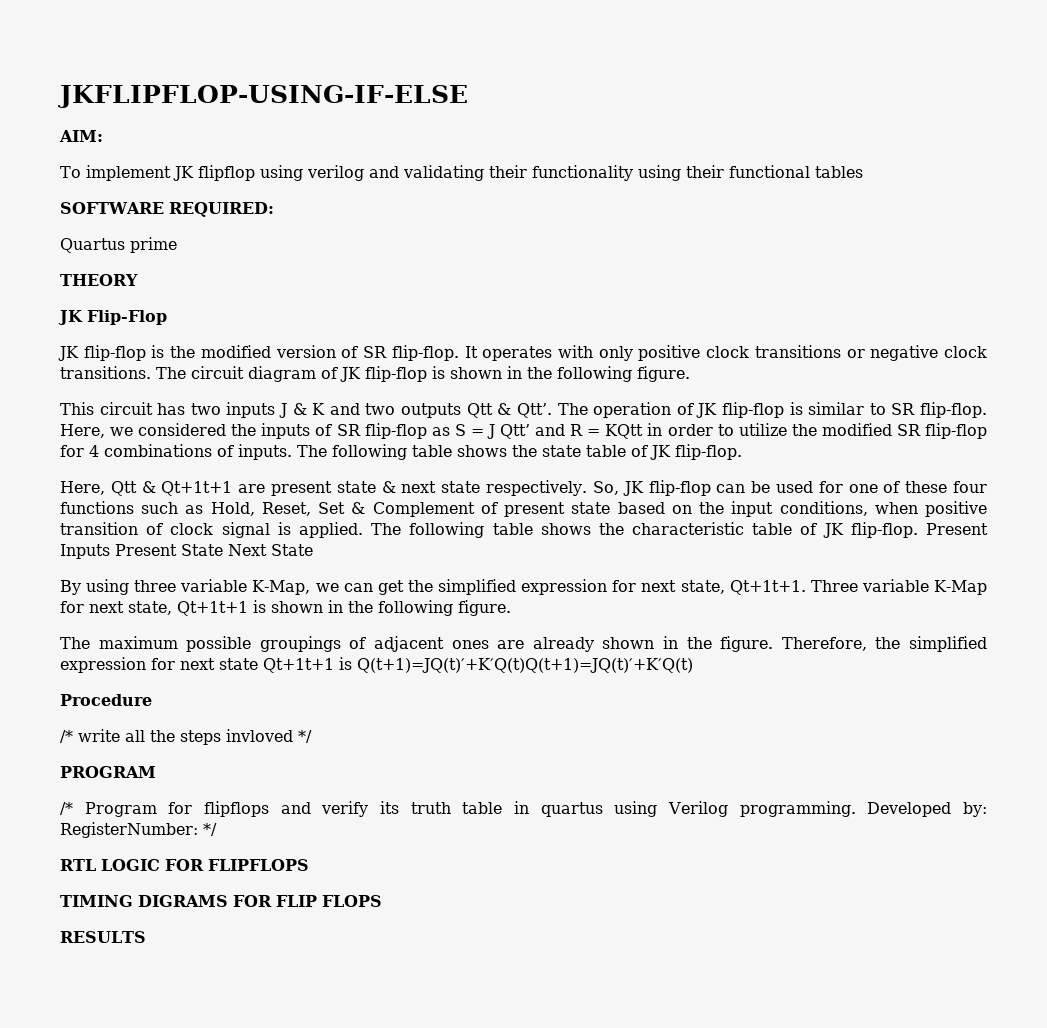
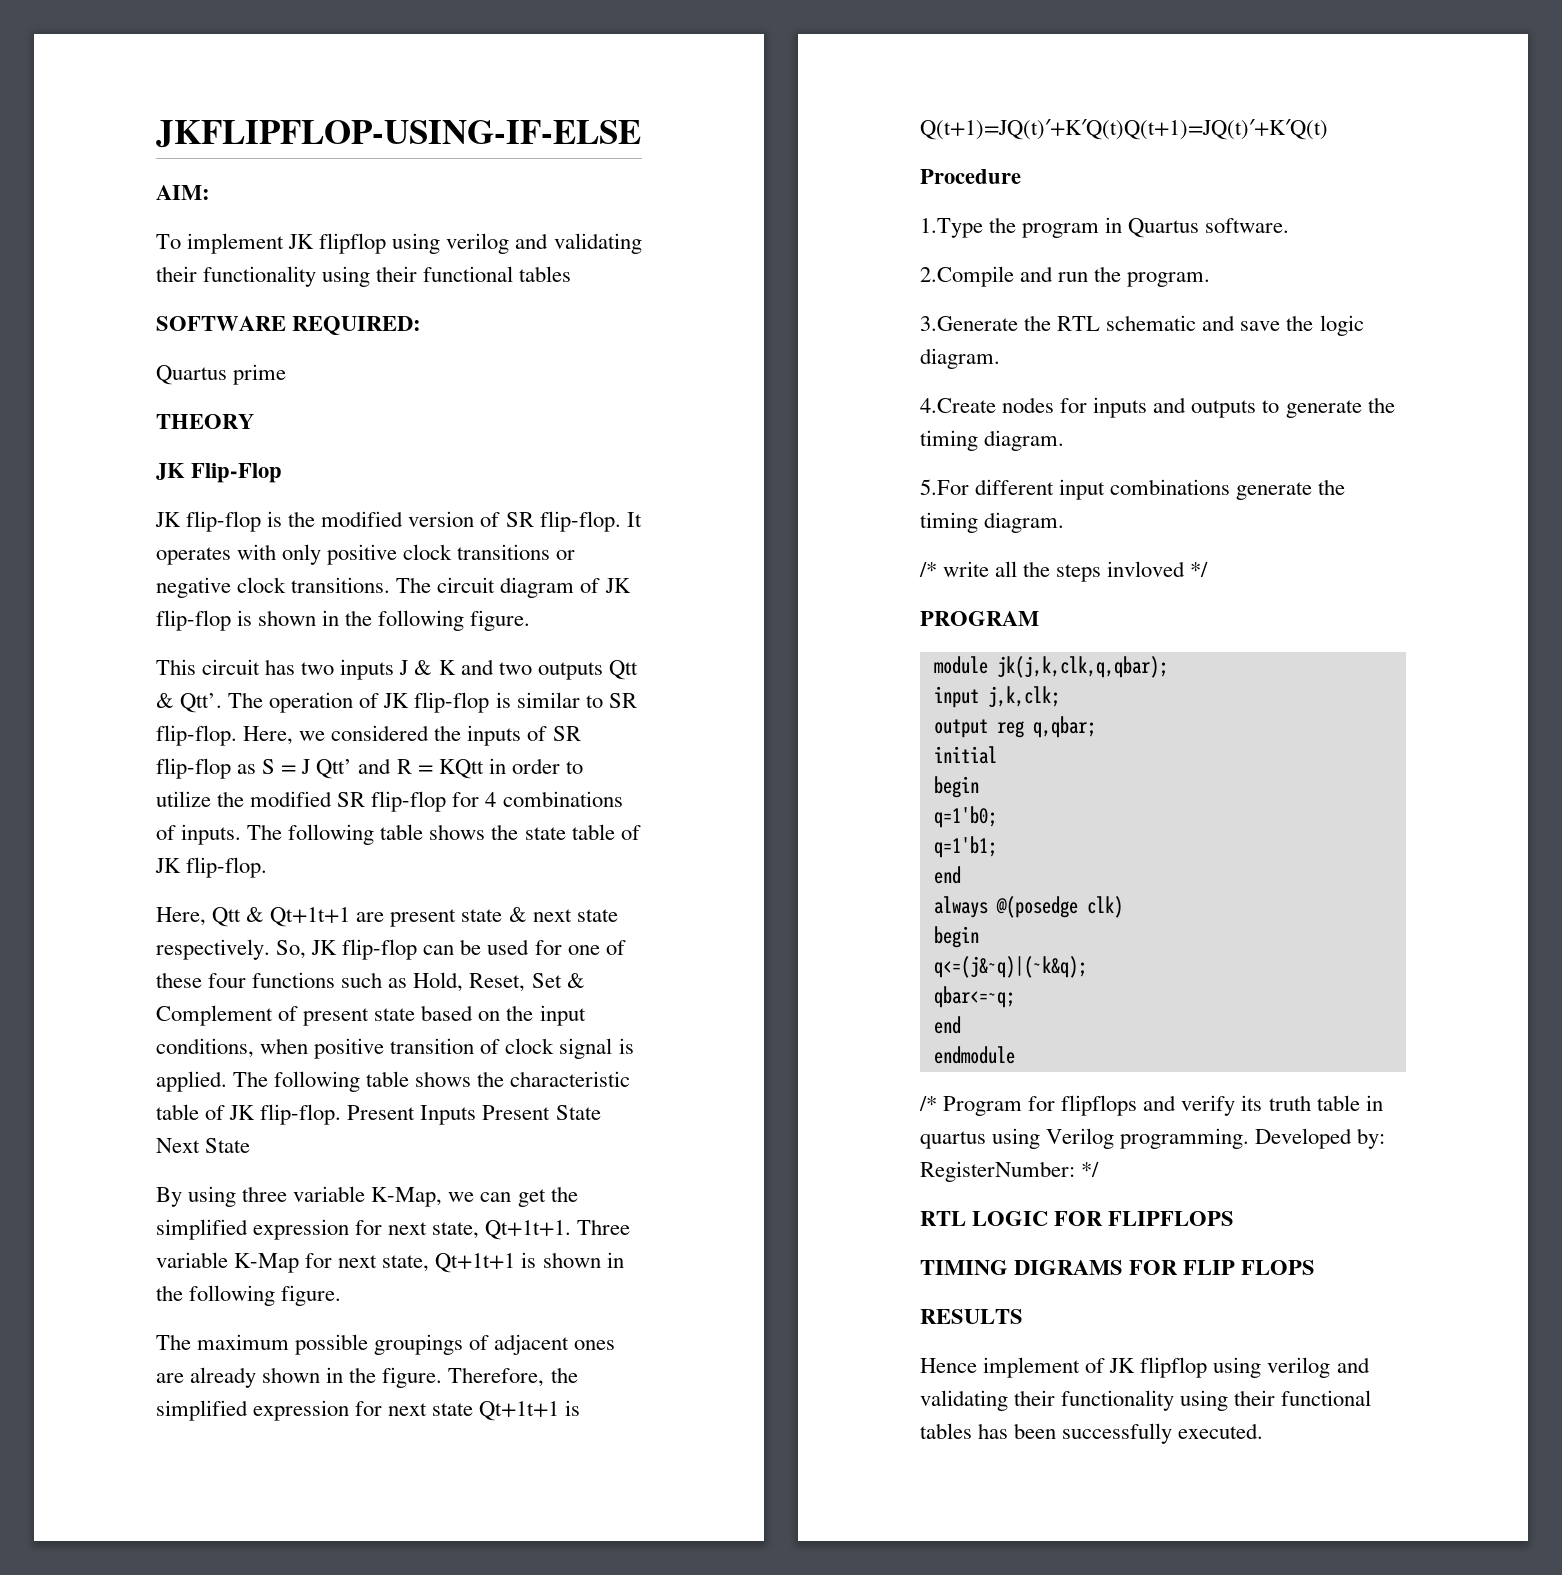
(152, 700) none -> [920,217,1290,238] [920,266,1211,287] [920,315,1364,336] [920,348,1000,369] [920,397,1395,418] [920,430,1065,451] [920,479,1346,500] [920,512,1065,533] // 1.Type the program in Quartus software. // 2.Compile and run the program. // 3.Generate the RTL schematic and save the logic diagram. // 4.Create nodes for inputs and outputs to generate the timing diagram. // 5.For different input combinations generate the timing diagram.
(156, 772) none -> [933,656,1168,678] [933,686,1060,708] [933,716,1096,738] [933,746,997,764] [933,776,979,798] [933,806,997,828] [933,836,997,858] [933,866,961,884] [933,896,1123,918] [933,926,979,948] [933,956,1087,978] [933,986,1015,1008] [933,1016,961,1034] [933,1046,1015,1064] // module jk(j,k,clk,q,qbar); // input j,k,clk; // output reg q,qbar; // initial // begin // q=1'b0; // q=1'b1; // end // always @(posedge clk) // begin // q<=(j&~q)|(~k&q); // qbar<=~q; // end // endmodule
(146, 937) none -> [920,1357,1370,1378] [920,1390,1372,1411] [920,1423,1264,1444] // Hence implement of JK flipflop using verilog and validating their functionality using their functional tables has been successfully executed.

